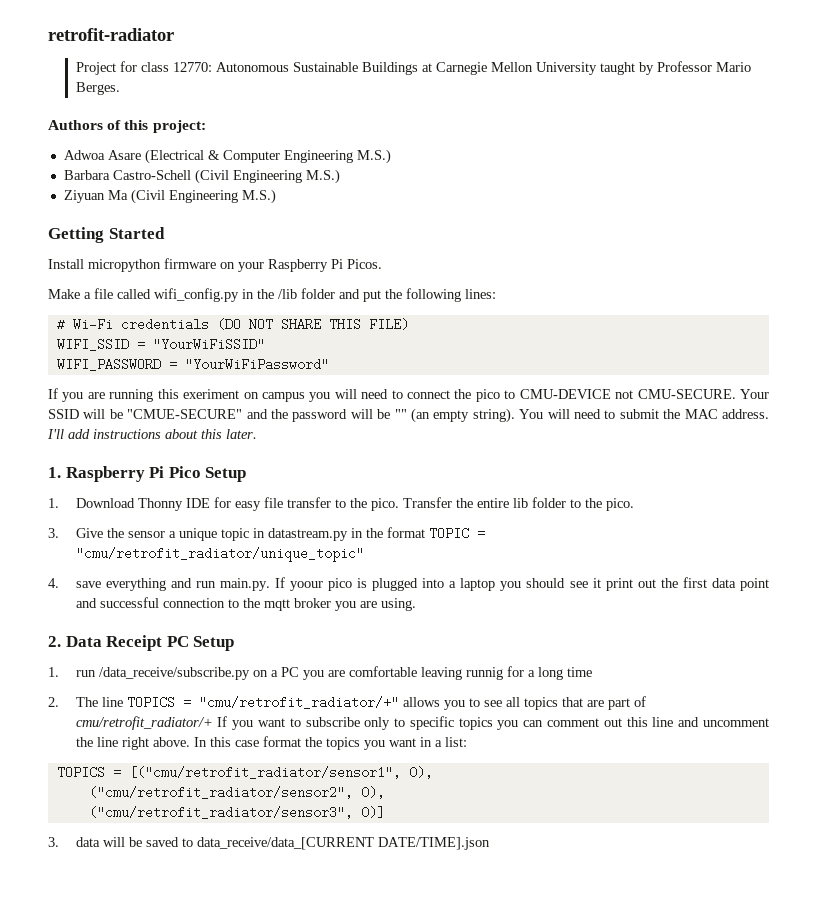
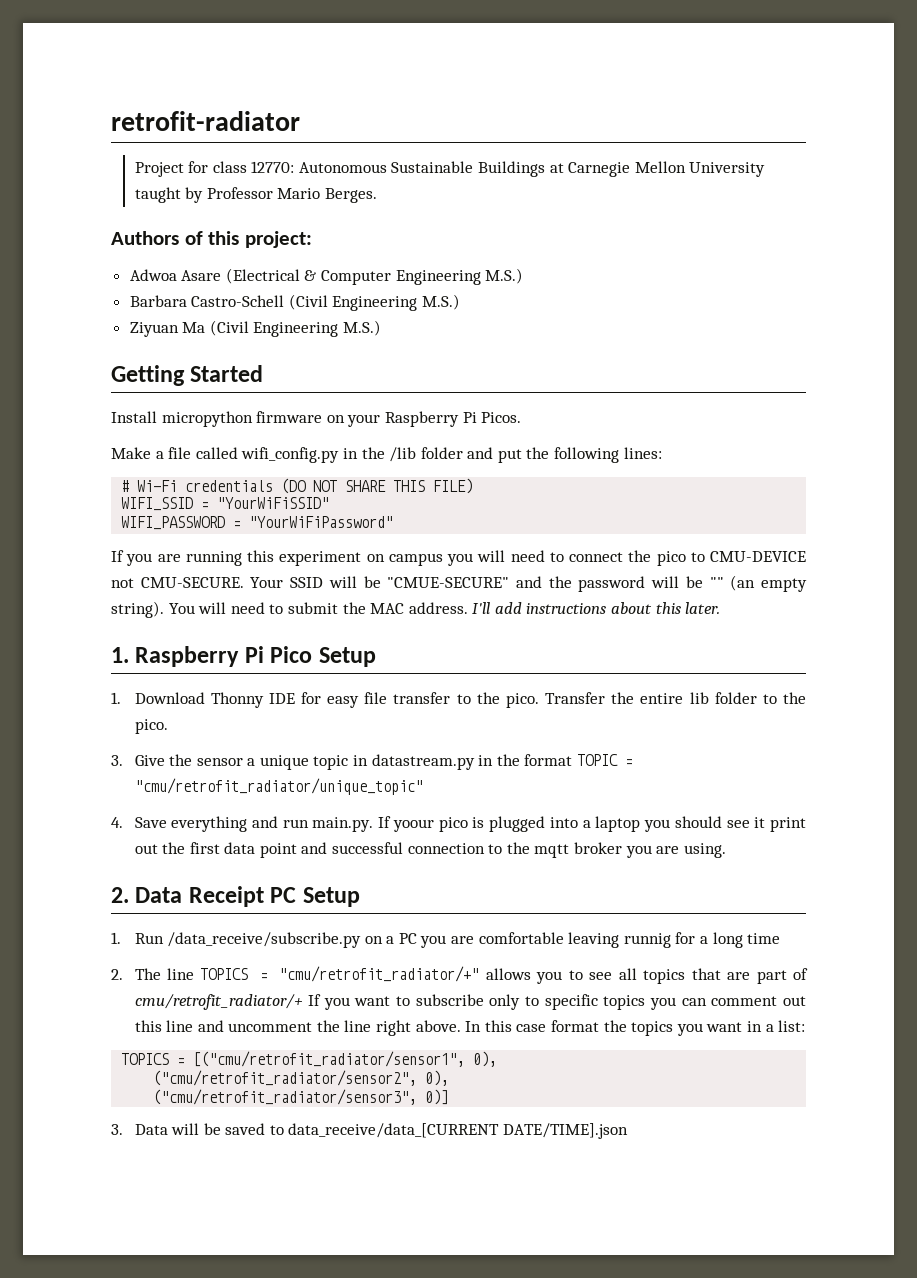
[183,389,240,399] exeriment -> [279,551,362,566] experiment
[75,581,101,588] save -> [134,817,167,828] Save
[75,670,96,677] run -> [134,933,164,944] Run
[75,837,100,847] data -> [134,1124,168,1135] Data

